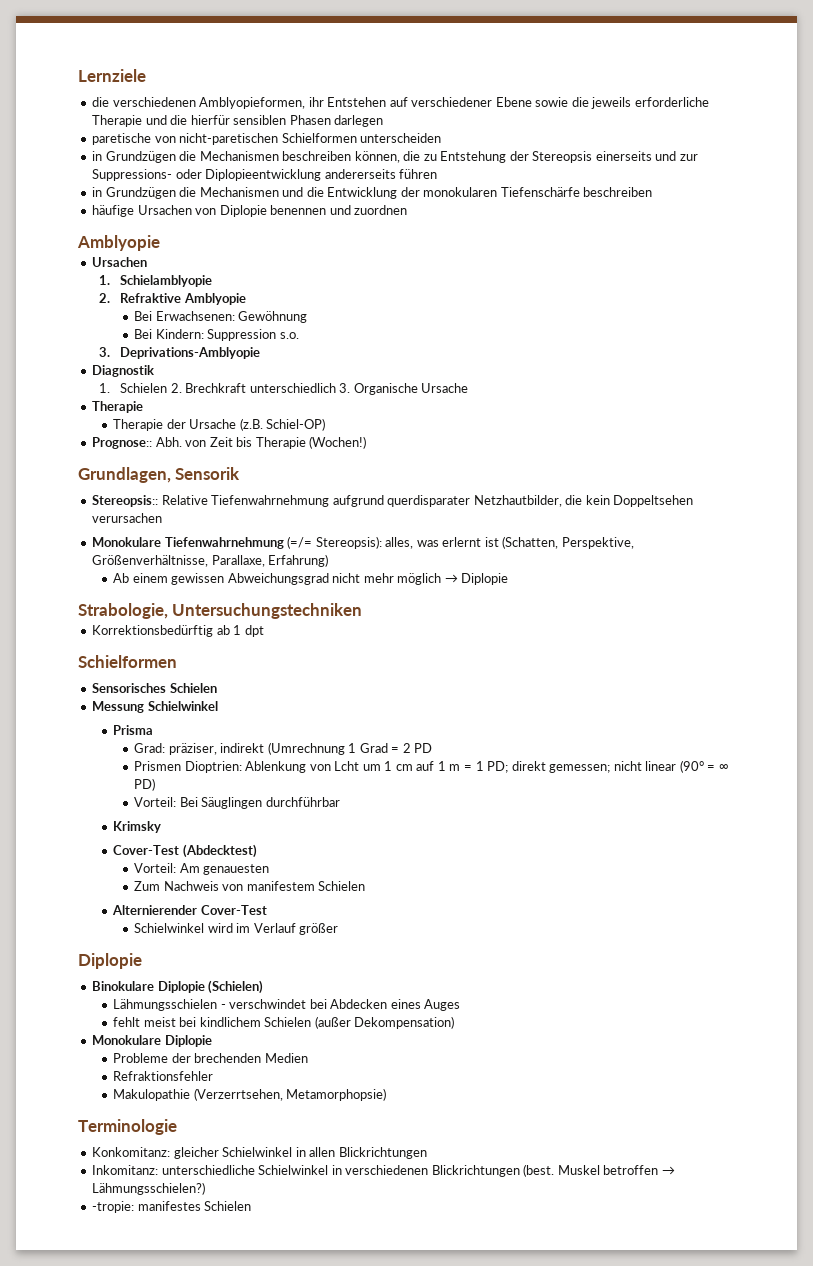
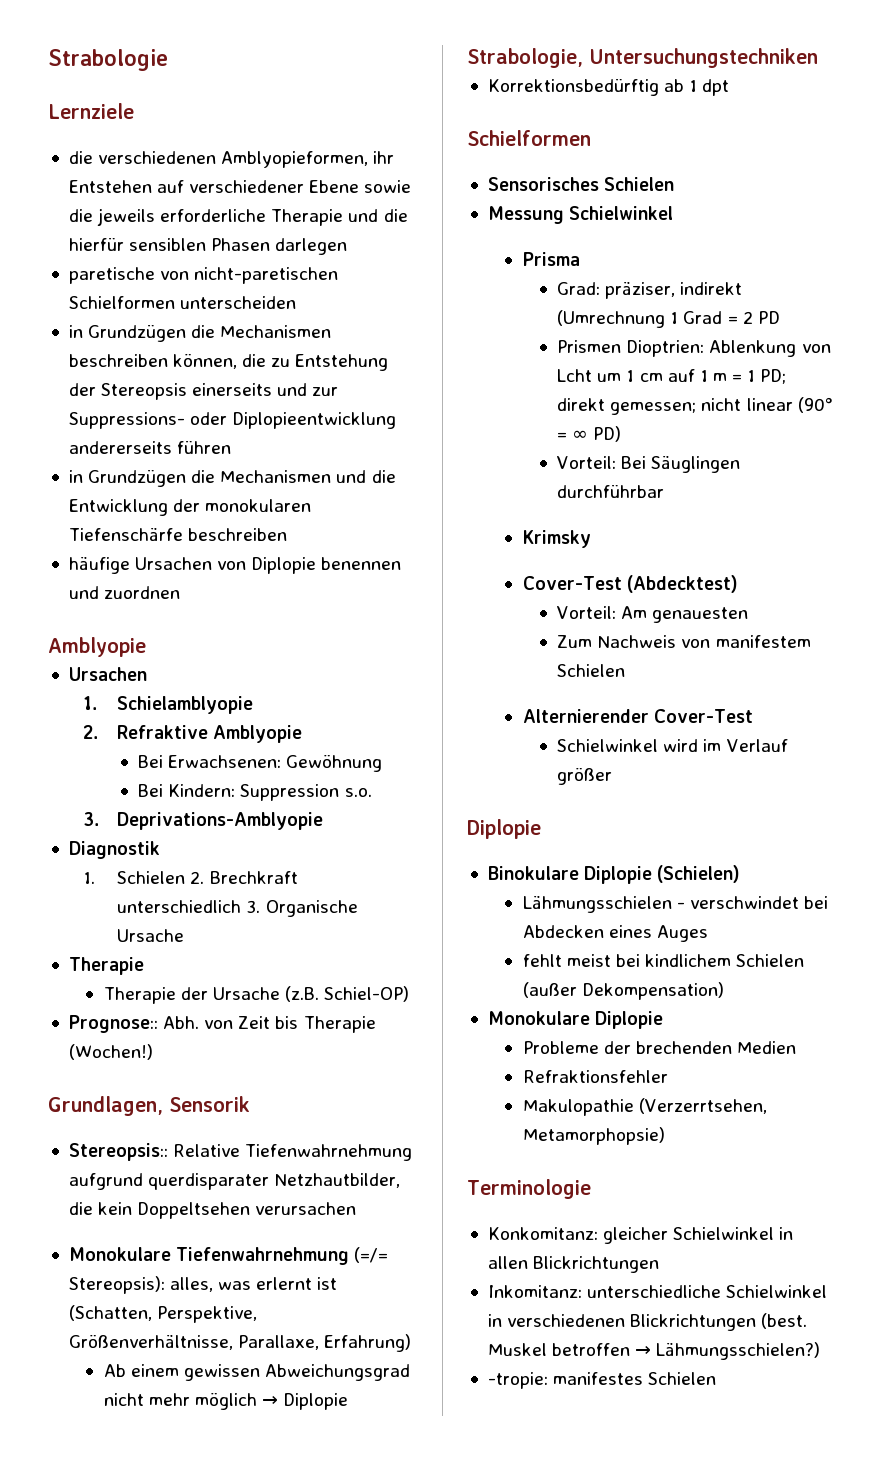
(78, 75) none -> [48,49,168,71] Strabologie //

